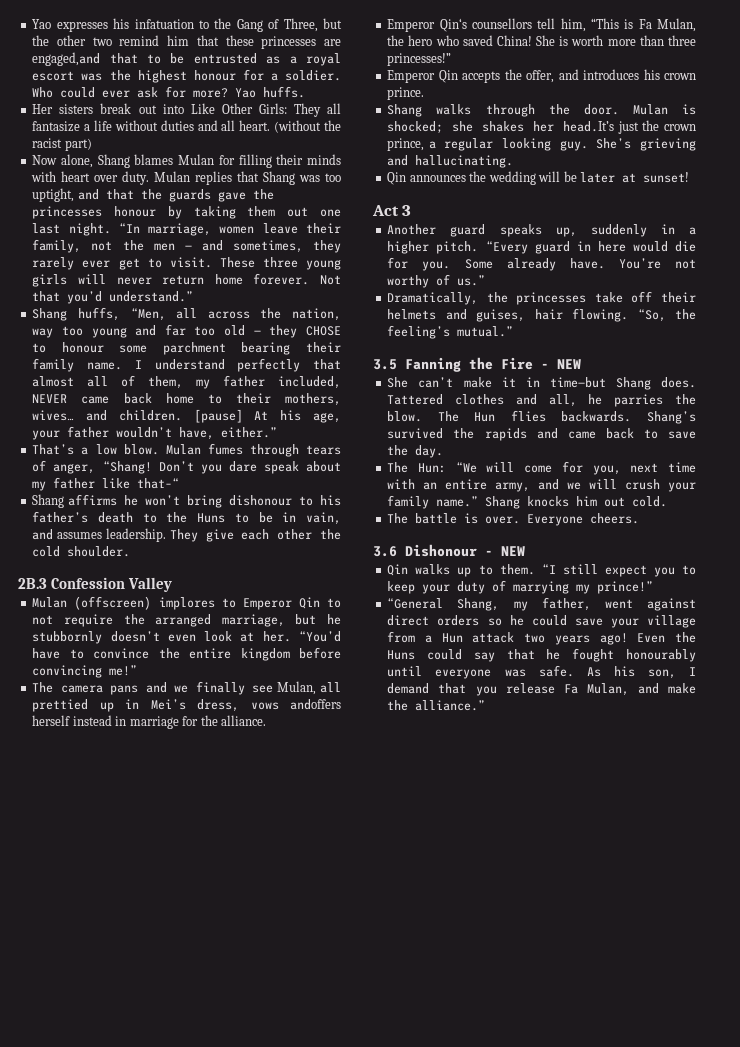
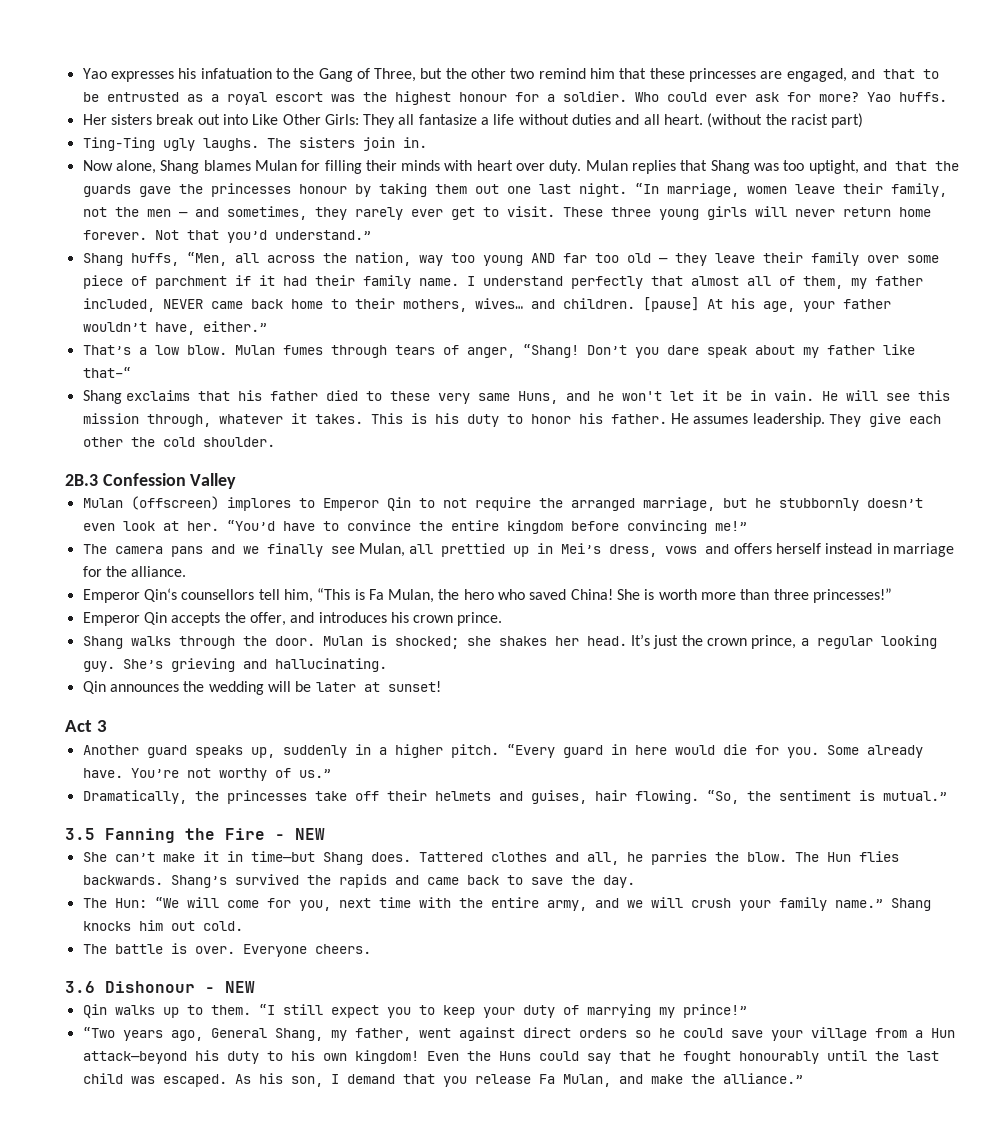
[32,52,101,66] engaged,and -> [786,68,876,82] engaged, and
(92, 144) none -> [82,137,427,151] // Ting-Ting ugly laughs. The sisters join in.
[135,325,157,336] and -> [530,253,555,263] AND
[305,326,341,336] [32,342,291,355] CHOSE to honour some parchment bearing -> [714,252,939,266] [82,275,307,289] leave their family over some piece of parchment if it had
[67,494,341,508] [32,511,341,525] [32,529,54,540] affirms he won’t bring dishonour to his father’s death to the Huns to be in vain, and -> [125,390,950,404] [82,413,689,427] exclaims that his father died to these very same Huns, and he won't let it be in vain. He will see this mission through, whatever it takes. This is his duty to honor his father. He
[289,699,341,710] andoffers -> [705,543,772,554] and offers
[563,121,615,132] head.It’s -> [586,634,650,646] head. It’s
[387,325,451,339] feeling’s -> [778,790,875,801] sentiment is
[423,482,438,490] an -> [458,898,483,908] the
[387,598,444,609] “General -> [82,1027,267,1041] “Two years ago, General
[472,632,628,645] attack two years ago! -> [82,1050,419,1064] attack—beyond his duty to his own kingdom!
[435,665,574,679] everyone was safe. -> [874,1051,939,1061] [82,1073,227,1087] the last child was escaped.

